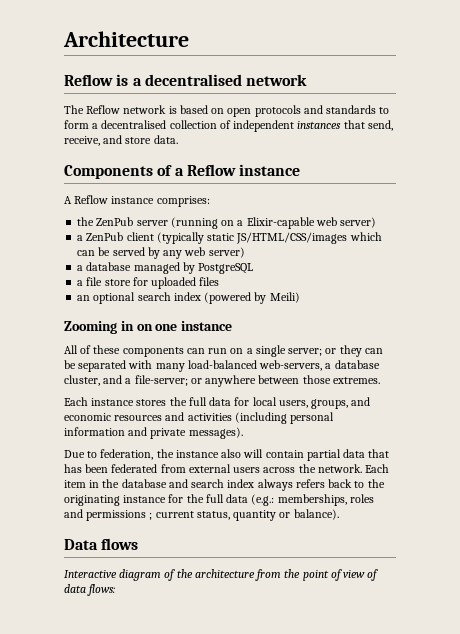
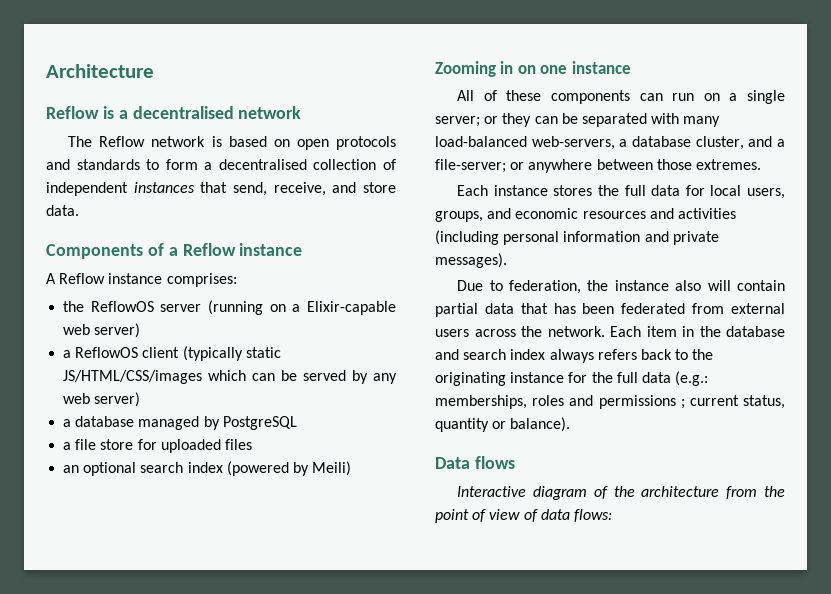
[96,217,134,226] ZenPub -> [90,301,154,312] ReflowOS
[86,232,124,241] ZenPub -> [75,347,139,358] ReflowOS

